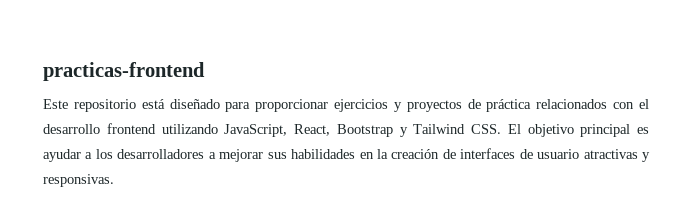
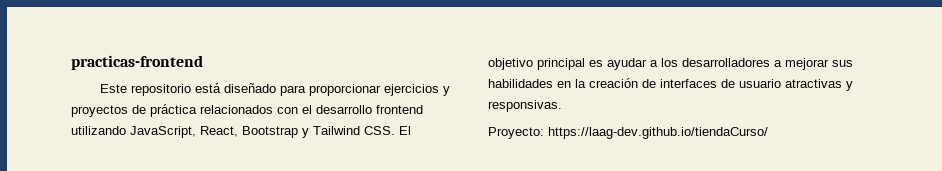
(114, 180) none -> [488,127,768,139] // Proyecto: https://laag-dev.github.io/tiendaCurso/

